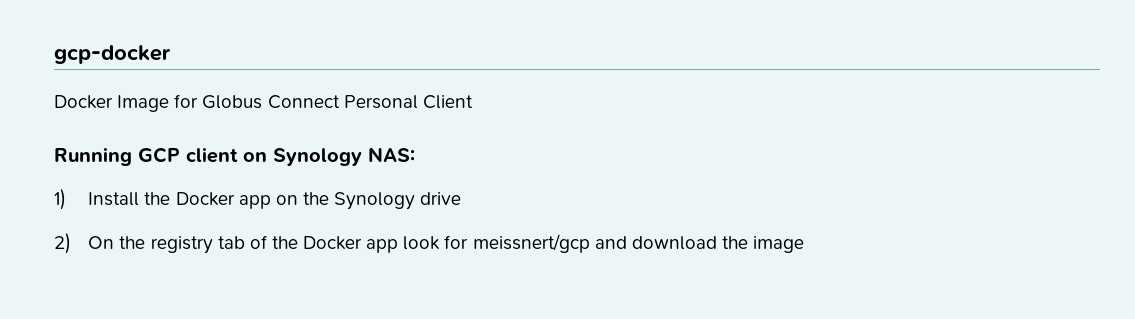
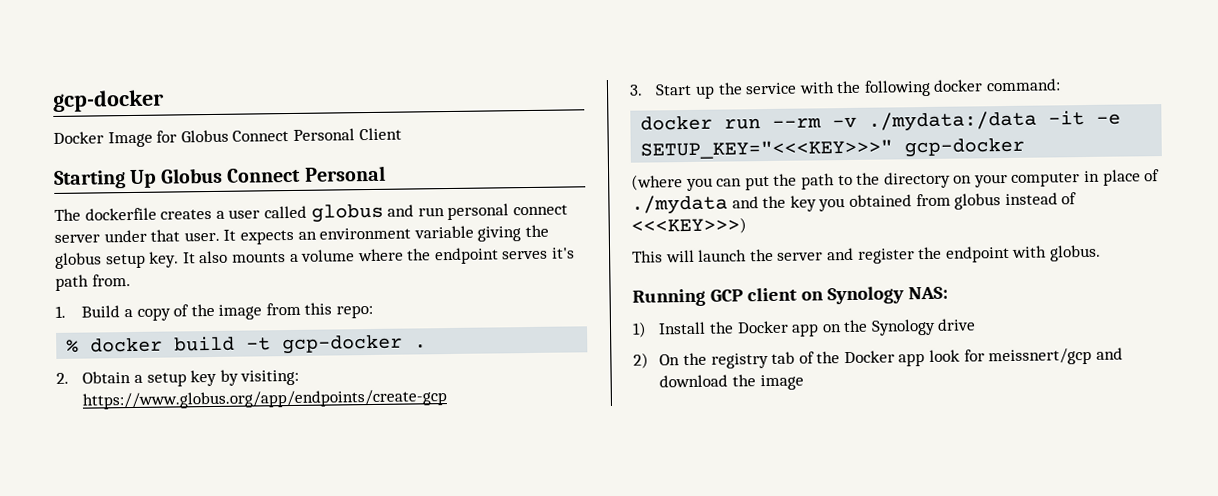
(473, 102) none -> [53,165,386,189] [54,203,568,223] [54,224,549,245] [55,247,576,269] [55,274,131,291] [55,302,374,321] [66,334,428,355] [56,369,300,387] [82,389,448,410] [629,78,1062,99] [640,110,1122,132] [640,137,1026,160] [631,169,1161,192] [631,192,1078,215] [631,217,747,235] [632,244,1101,264] // Starting Up Globus Connect Personal // The dockerfile creates a user called globus and run personal connect server under that user. It expects an environment variable giving the globus setup key. It also mounts a volume where the endpoint serves it's path from. // 1. Build a copy of the image from this repo: // % docker build -t gcp-docker . // 2. Obtain a setup key by visiting: https://www.globus.org/app/endpoints/create-gcp // 3. Start up the service with the following docker command: // docker run --rm -v ./mydata:/data -it -e SETUP_KEY="<<<KEY>>>" gcp-docker // (where you can put the path to the directory on your computer in place of ./mydata and the key you obtained from globus instead of <<<KEY>>>) // This will launch the server and register the endpoint with globus.

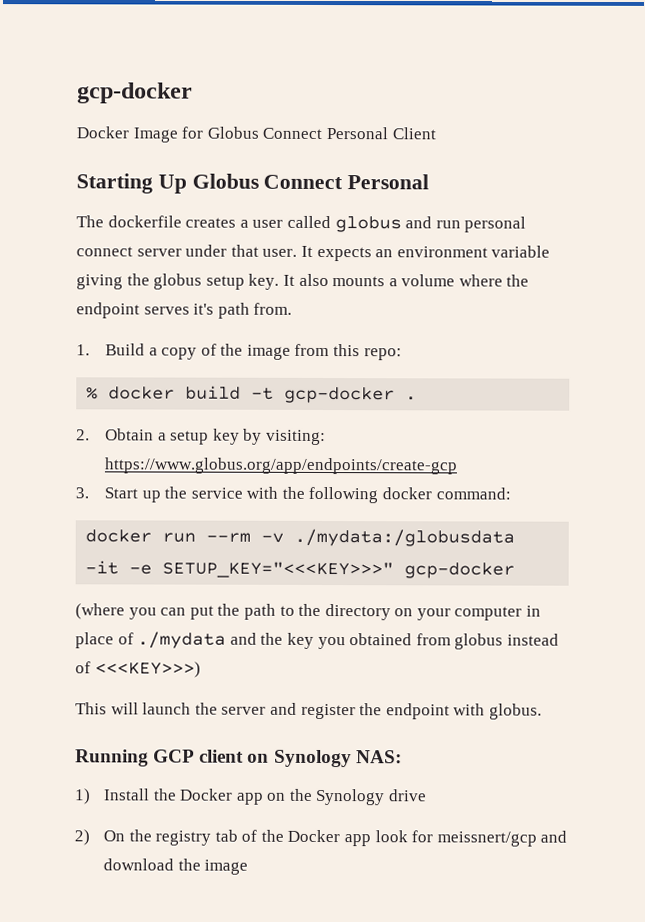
[868,110,1038,132] ./mydata:/data -> [294,528,516,547] ./mydata:/globusdata

